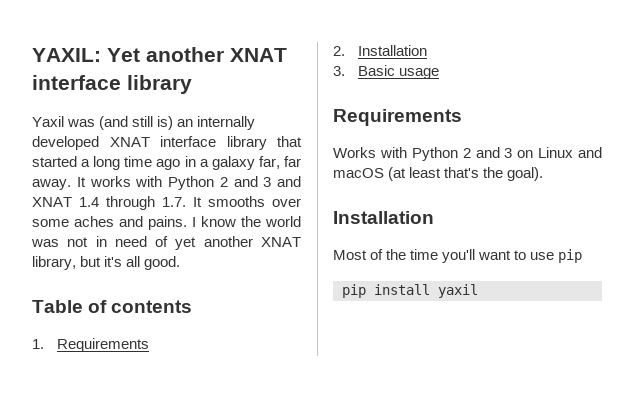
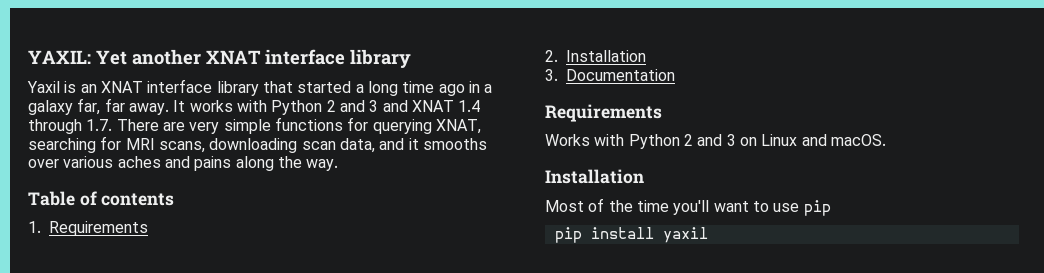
[67,116,256,130] [32,136,99,150] was (and still is) an internally developed -> [64,81,97,93] is an
[193,197,202,207] It -> [116,117,481,134] [28,136,419,153] There are very simple functions for querying XNAT, searching for MRI scans, downloading scan data, and it
[32,219,69,227] some -> [63,156,114,168] various
[148,216,301,230] [31,236,301,250] [32,256,181,270] pains. I know the world was not in need of yet another XNAT library, but it's all good. -> [194,156,339,171] pains along the way.
[357,65,439,79] Basic usage -> [566,69,675,81] Documentation
[333,167,544,181] macOS (at least that's the goal). -> [830,134,886,146] macOS.

